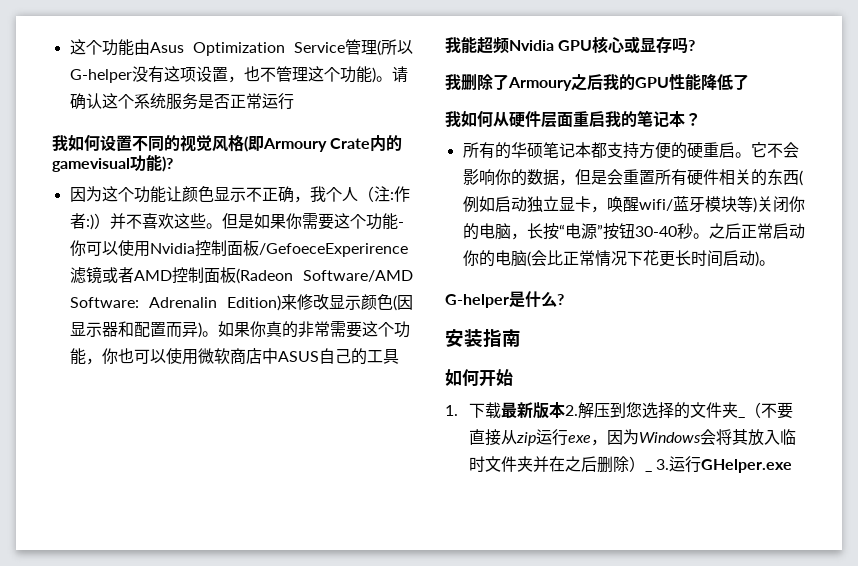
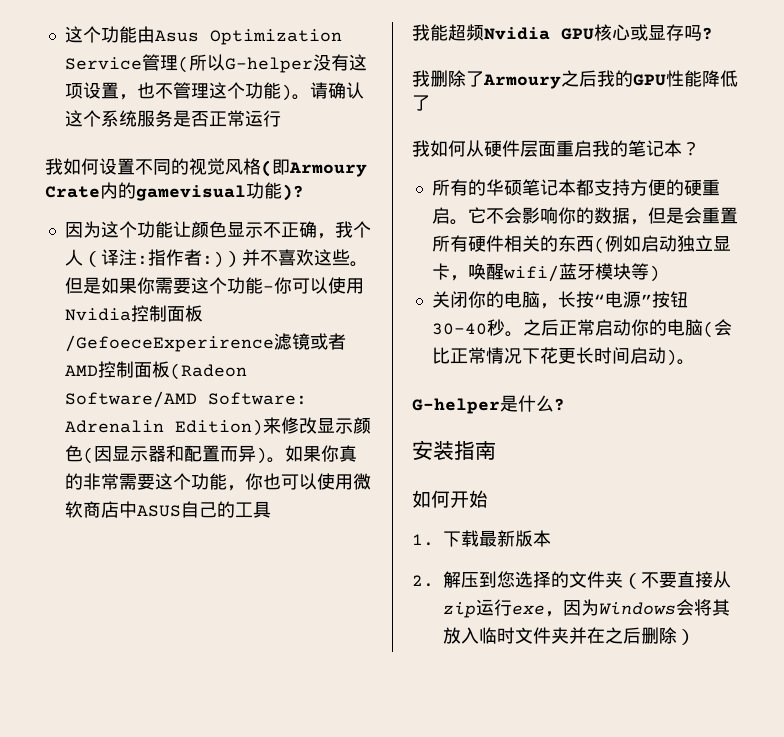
[373,186,394,202] 注: -> [100,249,166,266] 译注:指
(757, 205) none -> (660, 273) //
(565, 410) none -> (551, 538) //
[737,416,745,418] _ -> (623, 579) none
[644,470,652,472] [656,456,793,473] _ 3.运行GHelper.exe -> (695, 637) none

